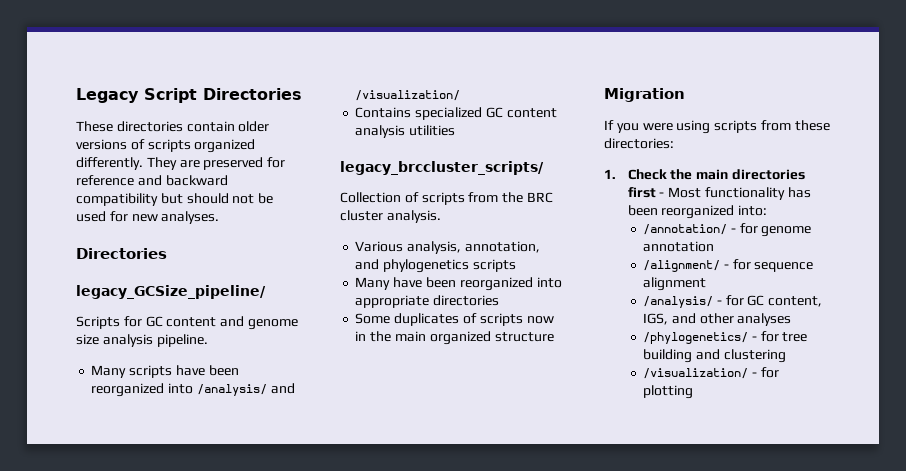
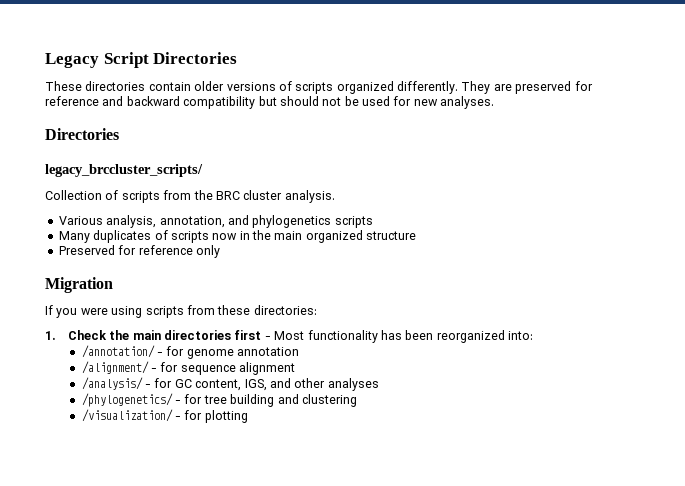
[76,285,266,299] [76,316,298,330] [76,334,208,347] [91,365,239,378] [91,383,295,397] [355,90,461,101] [355,107,557,120] [355,125,456,138] // legacy_GCSize_pipeline/ // Scripts for GC content and genome size analysis pipeline. // Many scripts have been reorganized into /analysis/ and /visualization/ // Contains specialized GC content analysis utilities -> (119, 134) none
[393,277,562,291] [355,295,500,308] [355,313,391,324] have been reorganized into appropriate directories // Some -> (90, 237) none
(554, 337) none -> [58,245,220,258] // Preserved for reference only

